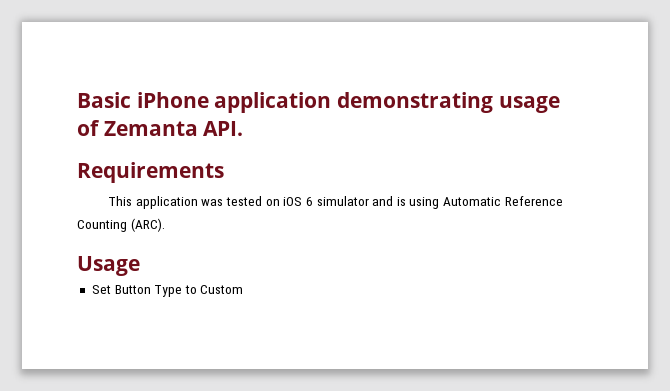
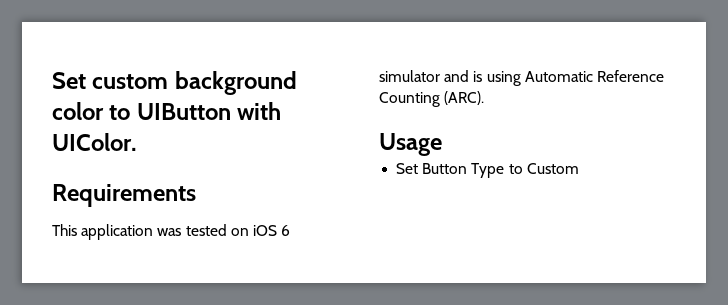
[77,92,560,113] [77,120,244,136] Basic iPhone application demonstrating usage of Zemanta API. -> [52,71,297,95] [52,102,282,120] [52,133,137,151] Set custom background color to UIButton with UIColor.

